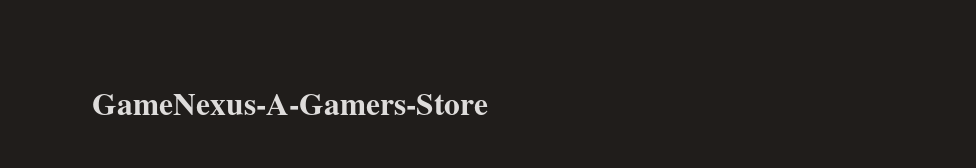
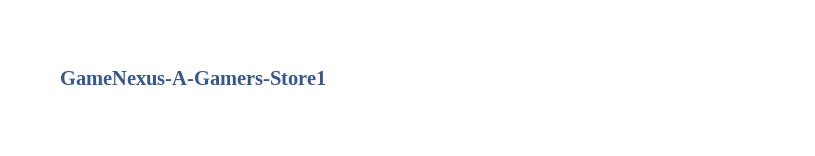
[92,94,488,115] GameNexus-A-Gamers-Store -> [60,71,326,85] GameNexus-A-Gamers-Store1

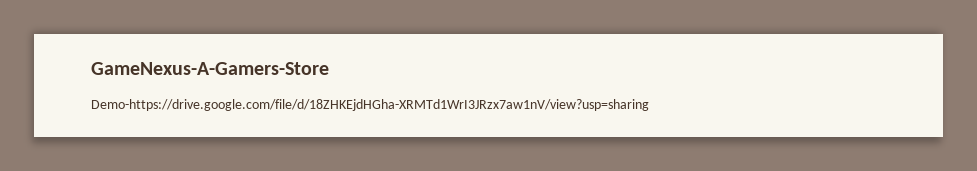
[60,71,326,85] GameNexus-A-Gamers-Store1 -> [91,62,329,75] [91,99,649,111] GameNexus-A-Gamers-Store // Demo-https://drive.google.com/file/d/18ZHKEjdHGha-XRMTd1WrI3JRzx7aw1nV/view?usp=sharing

